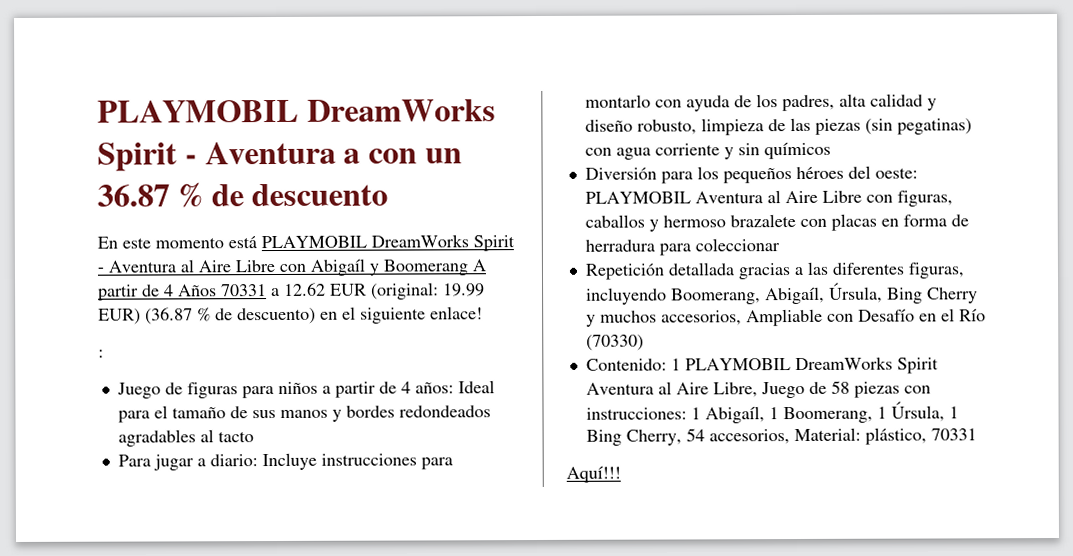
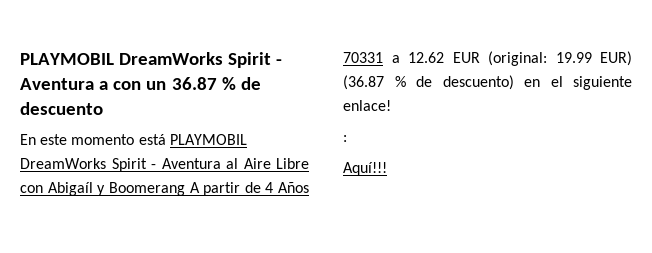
[116,380,495,399] [117,405,491,423] [117,429,254,447] [117,452,453,471] [584,93,937,112] [584,117,972,136] [584,141,831,160] [584,165,918,184] [584,190,953,207] [584,213,969,232] [584,238,780,256] [584,261,965,280] [585,282,978,305] [585,308,986,327] [585,334,644,351] [585,356,939,374] [585,380,931,399] [585,401,959,424] [585,427,977,446] // Juego de figuras para niños a partir de 4 años: Ideal para el tamaño de sus manos y bordes redondeados agradables al tacto // Para jugar a diario: Incluye instrucciones para montarlo con ayuda de los padres, alta calidad y diseño robusto, limpieza de las piezas (sin pegatinas) con agua corriente y sin químicos // Diversión para los pequeños héroes del oeste: PLAYMOBIL Aventura al Aire Libre con figuras, caballos y hermoso brazalete con placas en forma de herradura para coleccionar // Repetición detallada gracias a las diferentes figuras, incluyendo Boomerang, Abigaíl, Úrsula, Bing Cherry y muchos accesorios, Ampliable con Desafío en el Río (70330) // Contenido: 1 PLAYMOBIL DreamWorks Spirit Aventura al Aire Libre, Juego de 58 piezas con instrucciones: 1 Abigaíl, 1 Boomerang, 1 Úrsula, 1 Bing Cherry, 54 accesorios, Material: plástico, 70331 -> (347, 138) none

